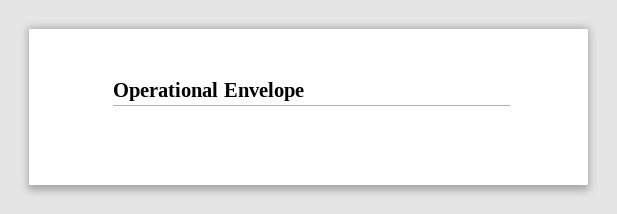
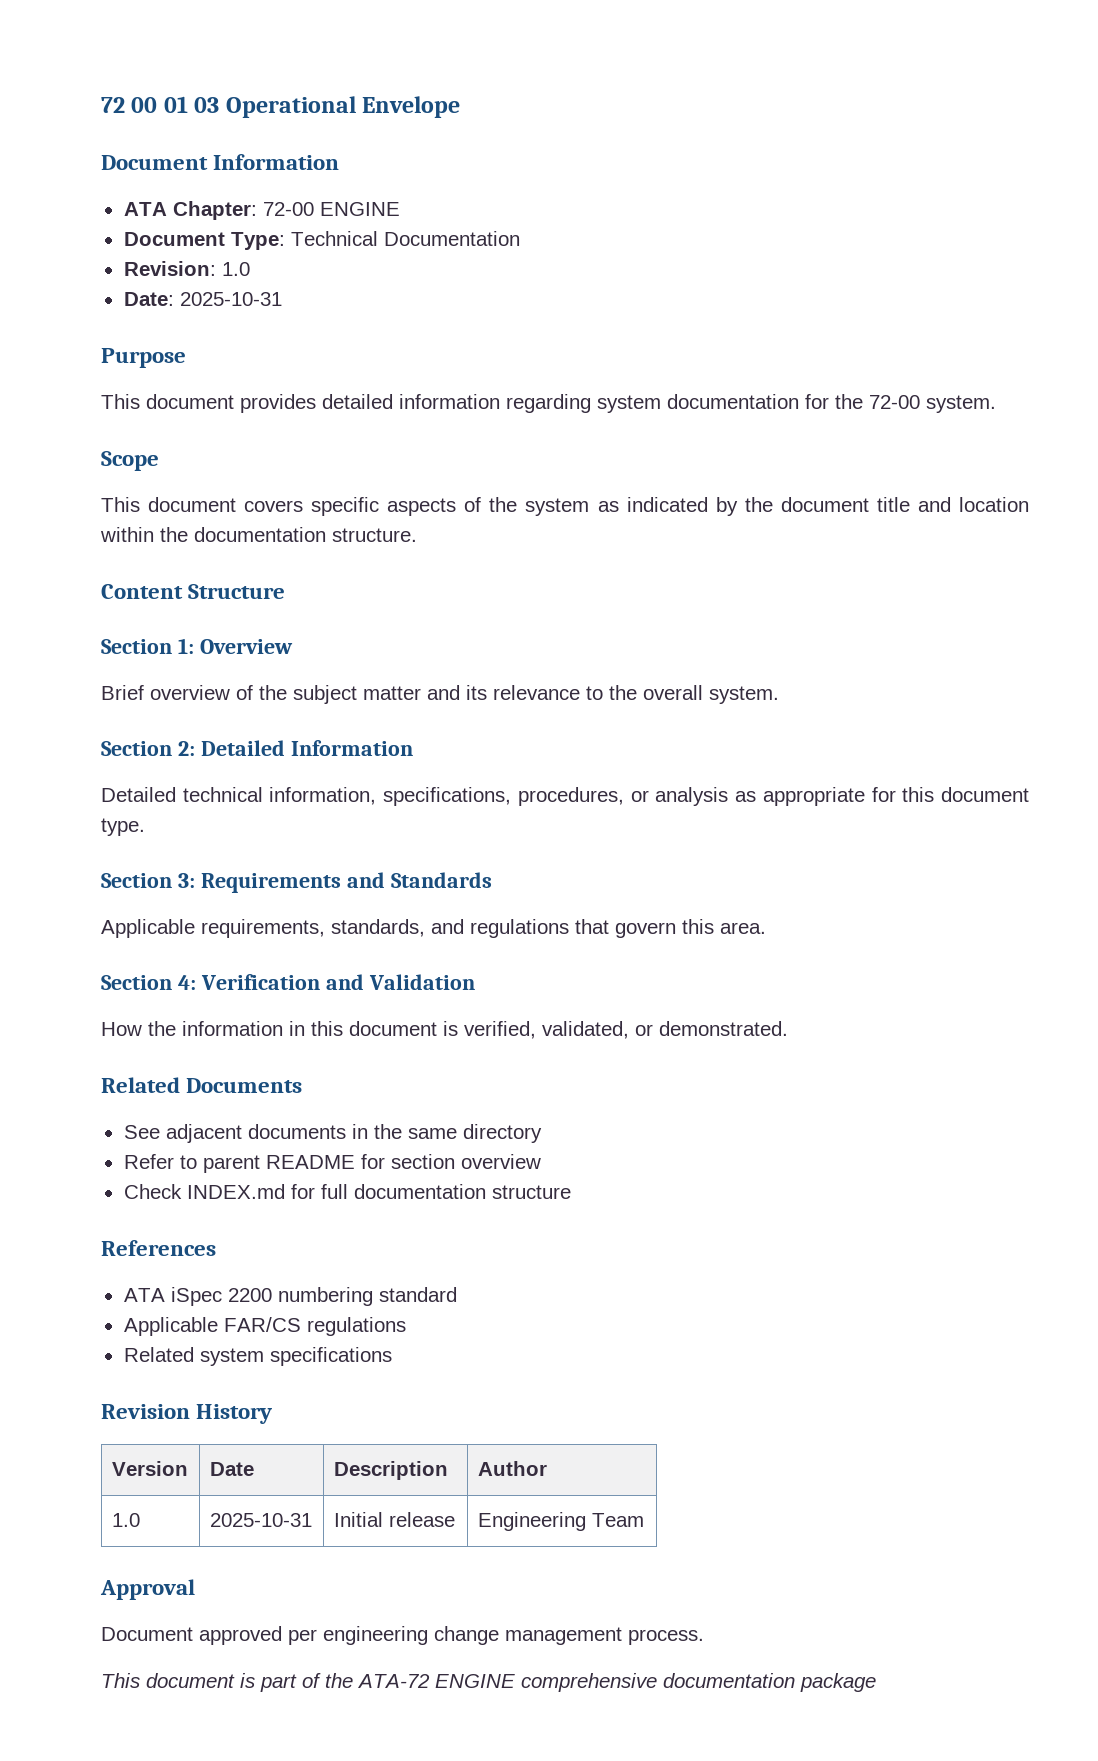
[113,82,304,101] Operational Envelope -> [101,96,461,118] [101,154,340,170] [123,201,400,220] [123,231,520,250] [123,261,250,276] [123,292,282,306] [101,348,186,368] [101,394,996,413] [101,451,159,471] [101,497,1030,516] [100,527,417,542] [101,584,286,599] [101,638,293,654] [101,685,779,704] [101,740,413,756] [101,787,1030,806] [101,818,145,836] [101,872,492,893] [101,919,766,938] [101,974,475,990] [101,1021,788,1039] [101,1077,303,1093] [123,1124,542,1143] [123,1154,541,1173] [123,1184,571,1199] [101,1240,216,1256] [123,1287,457,1306] [123,1317,406,1336] [123,1347,392,1366] [101,1404,273,1424] [111,1461,188,1476] [209,1462,254,1476] [333,1461,448,1480] [477,1461,547,1476] [111,1513,140,1527] [209,1513,312,1527] [333,1512,455,1527] [477,1512,644,1531] [100,1579,195,1600] [101,1626,704,1645] [101,1673,876,1692] 72 00 01 03 Operational Envelope // Document Information // ATA Chapter: 72-00 ENGINE // Document Type: Technical Documentation // Revision: 1.0 // Date: 2025-10-31 // Purpose // This document provides detailed information regarding system documentation for the 72-00 system. // Scope // This document covers specific aspects of the system as indicated by the document title and location within the documentation structure. // Content Structure // Section 1: Overview // Brief overview of the subject matter and its relevance to the overall system. // Section 2: Detailed Information // Detailed technical information, specifications, procedures, or analysis as appropriate for this document type. // Section 3: Requirements and Standards // Applicable requirements, standards, and regulations that govern this area. // Section 4: Verification and Validation // How the information in this document is verified, validated, or demonstrated. // Related Documents // See adjacent documents in the same directory // Refer to parent README for section overview // Check INDEX.md for full documentation structure // References // ATA iSpec 2200 numbering standard // Applicable FAR/CS regulations // Related system specifications // Revision History // Version | Date | Description | Author // 1.0 | 2025-10-31 | Initial release | Engineering Team // Approval // Document approved per engineering change management process. // This document is part of the ATA-72 ENGINE comprehensive documentation package

